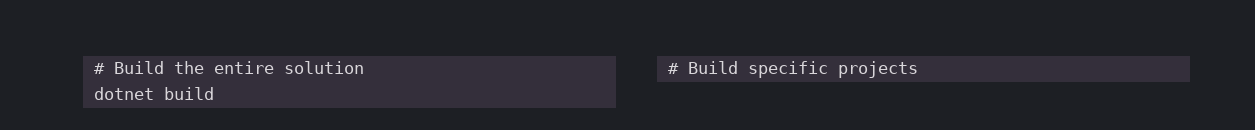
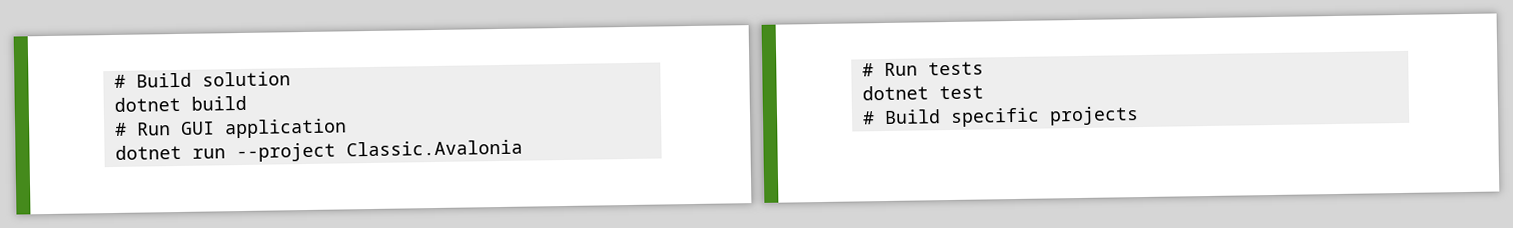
[93,61,274,74] # Build the entire -> [113,72,192,88] # Build
(214, 93) none -> [114,118,347,139] [114,139,523,163] [861,61,984,77] [861,85,984,101] // # Run GUI application // dotnet run --project Classic.Avalonia // # Run tests // dotnet test

